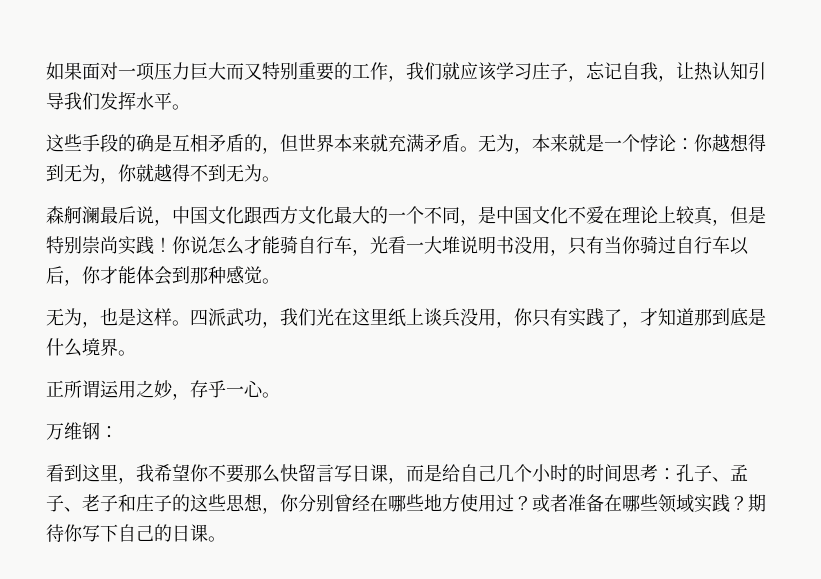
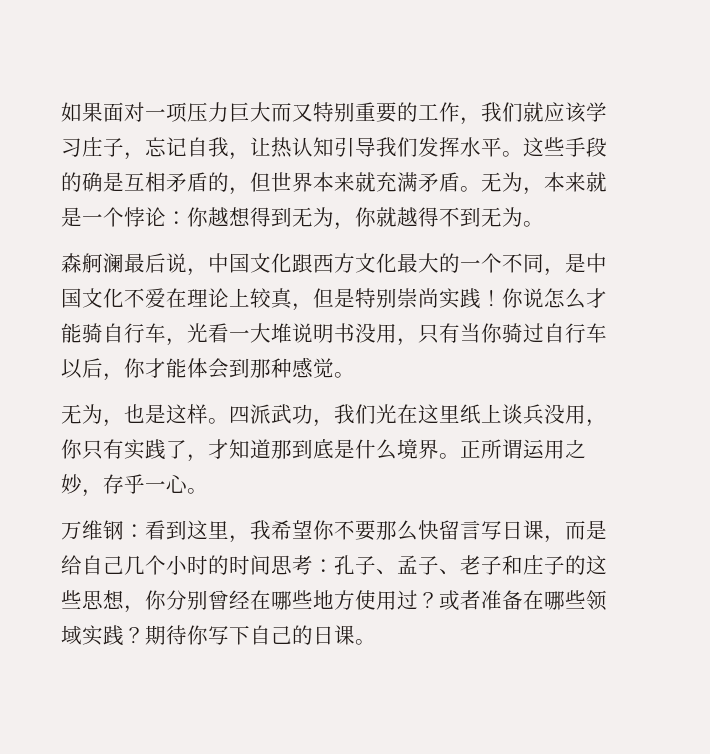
(190, 107) // -> (523, 154) none
(136, 353) // -> (460, 456) none
(118, 432) // -> (145, 531) none

